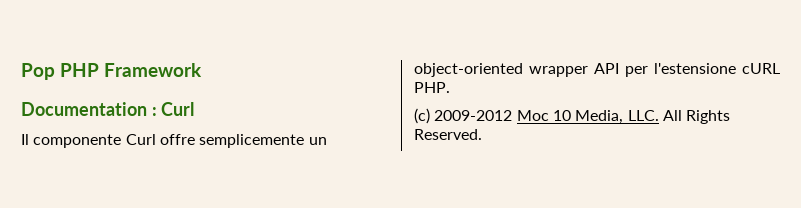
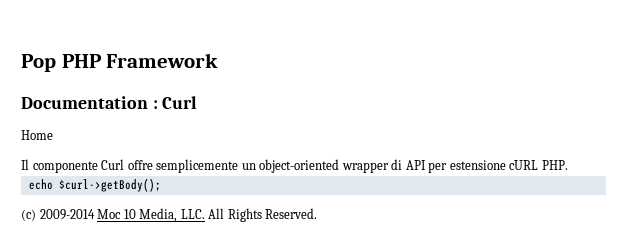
(195, 109) none -> [21,130,53,140] // Home
(588, 71) none -> [391,159,403,170] di
[654,63,736,74] l'estensione -> [449,160,506,170] estensione
(450, 87) none -> [28,178,161,192] // echo $curl->getBody();
[434,110,513,121] 2009-2012 -> [39,209,95,220] 2009-2014

